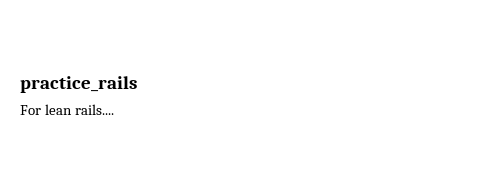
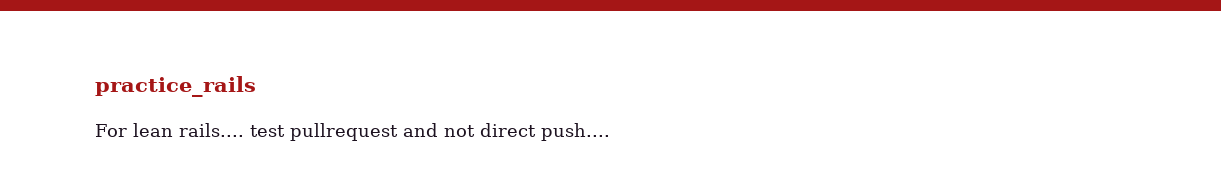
(114, 109) none -> [249,123,610,141] test pullrequest and not direct push....

